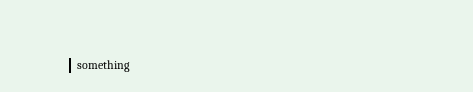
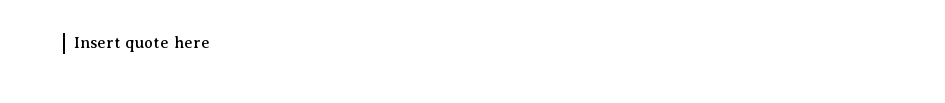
[77,60,131,72] something -> [74,36,210,52] Insert quote here

